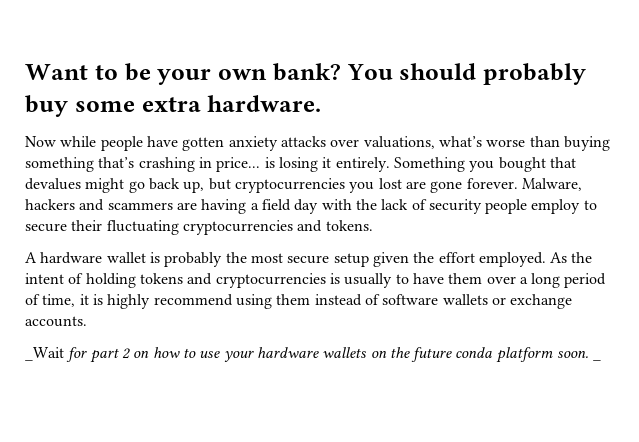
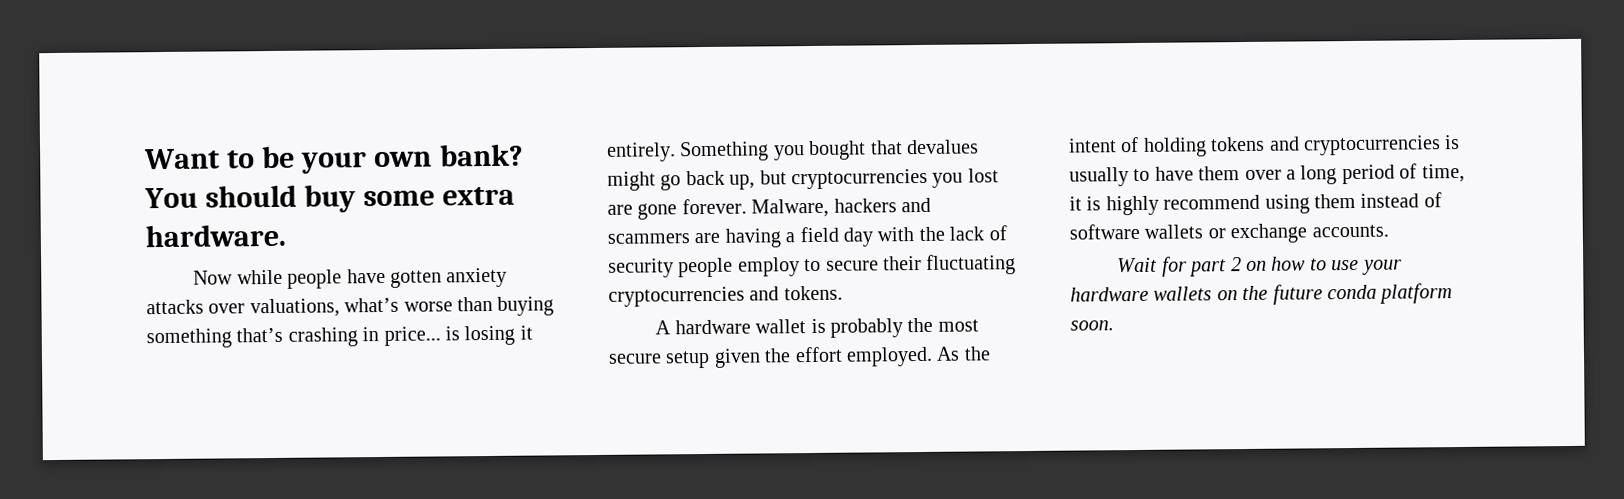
[483,63,586,85] probably -> (298, 196) none
[25,347,64,361] _Wait -> [1117,257,1158,273] Wait
[593,358,602,361] _ -> (1114, 325) none

